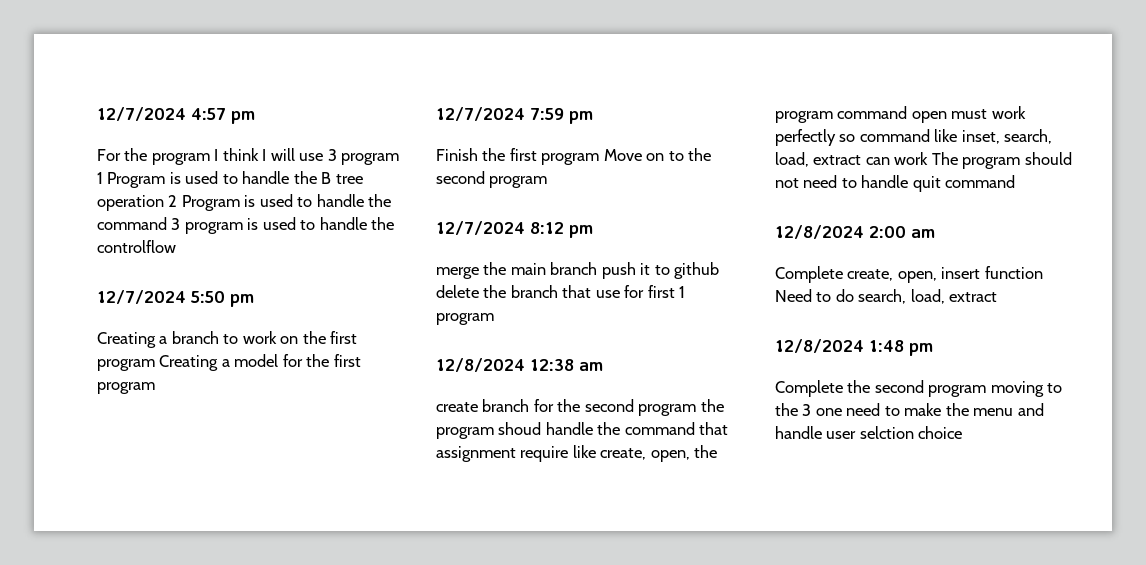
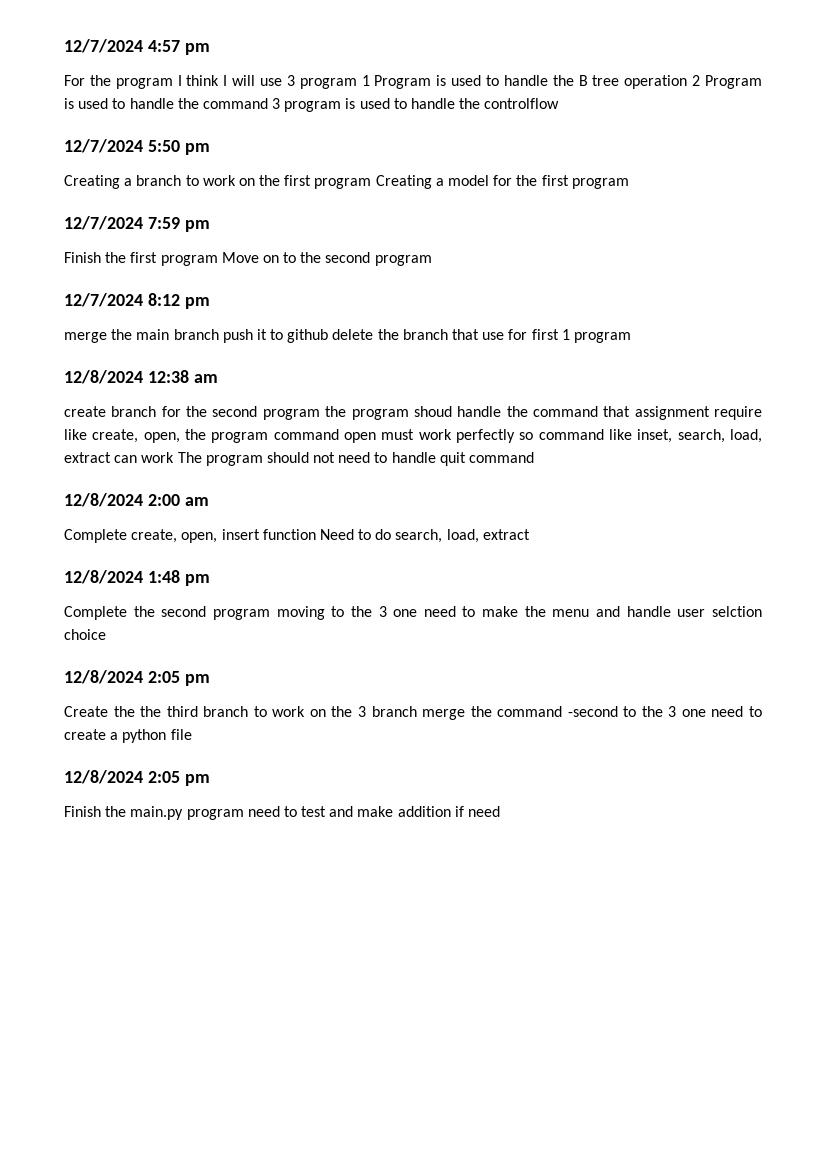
(963, 432) none -> [64,670,210,686] [64,706,762,720] [64,729,192,743] [64,770,210,786] [64,806,501,820] // 12/8/2024 2:05 pm // Create the the third branch to work on the 3 branch merge the command -second to the 3 one need to create a python file // 12/8/2024 2:05 pm // Finish the main.py program need to test and make addition if need

